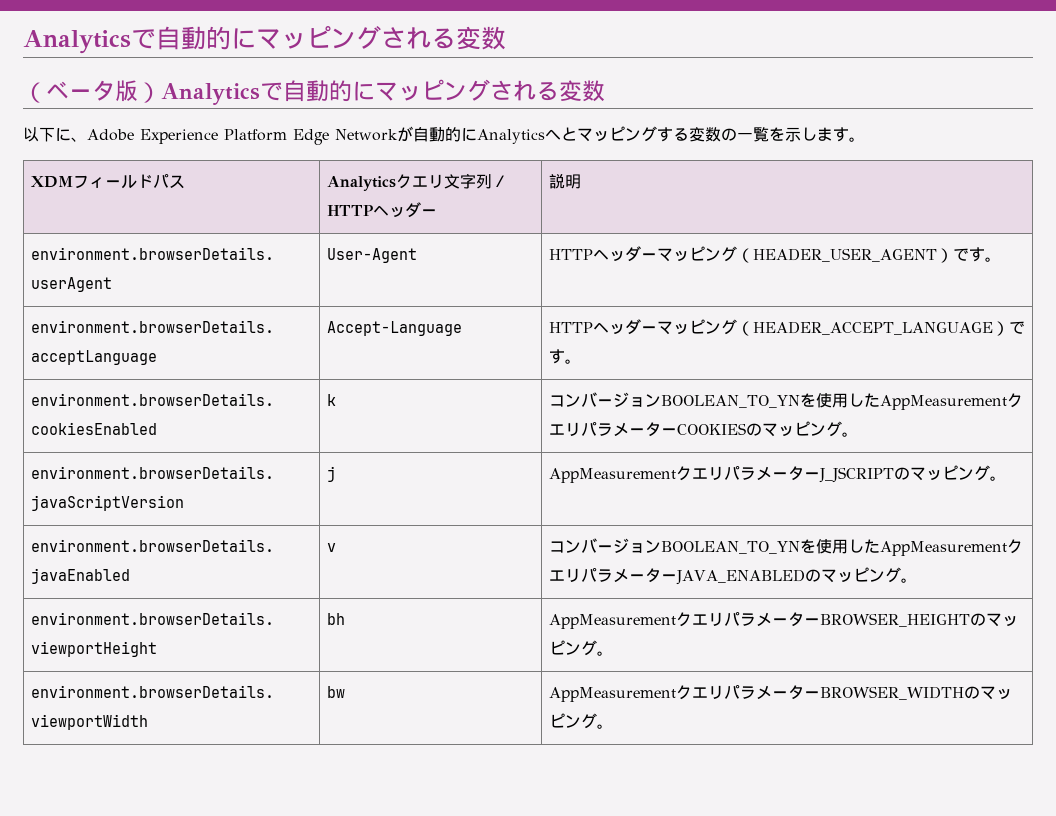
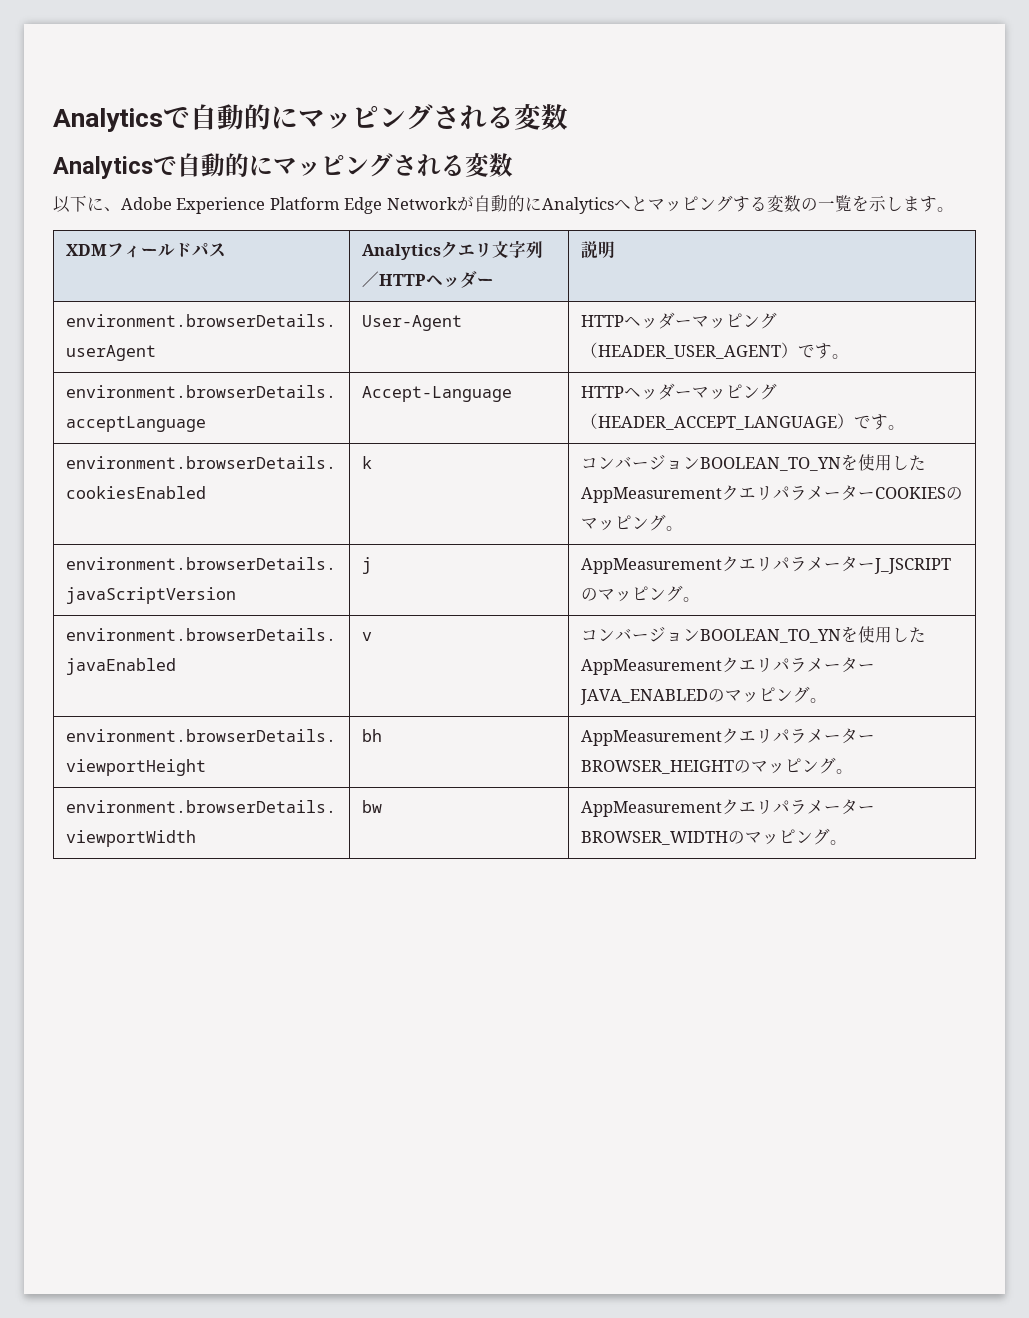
[23,26,506,54] [23,80,161,103] Analyticsで自動的にマッピングされる変数 // （ベータ版） -> [53,103,568,132] Analyticsで自動的にマッピングされる変数 //

